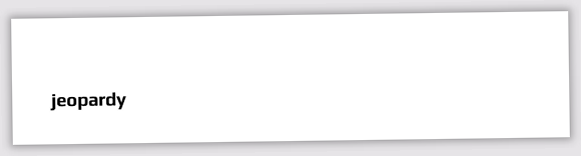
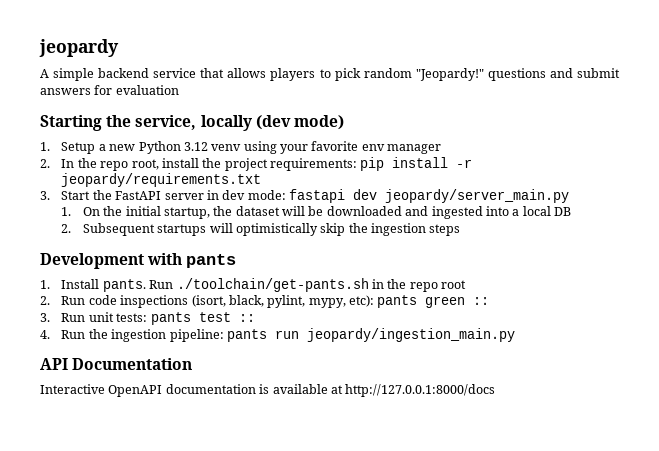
(127, 102) none -> [40,68,621,81] [40,85,179,95] [40,115,344,131] [40,141,442,154] [40,157,473,171] [61,173,262,187] [40,189,570,203] [61,206,572,219] [61,223,461,236] [40,253,237,269] [40,278,467,292] [40,295,490,308] [40,312,255,325] [40,328,515,342] [40,358,193,370] [40,384,496,397] // A simple backend service that allows players to pick random "Jeopardy!" questions and submit answers for evaluation // Starting the service, locally (dev mode) // 1. Setup a new Python 3.12 venv using your favorite env manager // 2. In the repo root, install the project requirements: pip install -r jeopardy/requirements.txt // 3. Start the FastAPI server in dev mode: fastapi dev jeopardy/server_main.py // 1. On the initial startup, the dataset will be downloaded and ingested into a local DB // 2. Subsequent startups will optimistically skip the ingestion steps // Development with pants // 1. Install pants. Run ./toolchain/get-pants.sh in the repo root // 2. Run code inspections (isort, black, pylint, mypy, etc): pants green :: // 3. Run unit tests: pants test :: // 4. Run the ingestion pipeline: pants run jeopardy/ingestion_main.py // API Documentation // Interactive OpenAPI documentation is available at http://127.0.0.1:8000/docs

